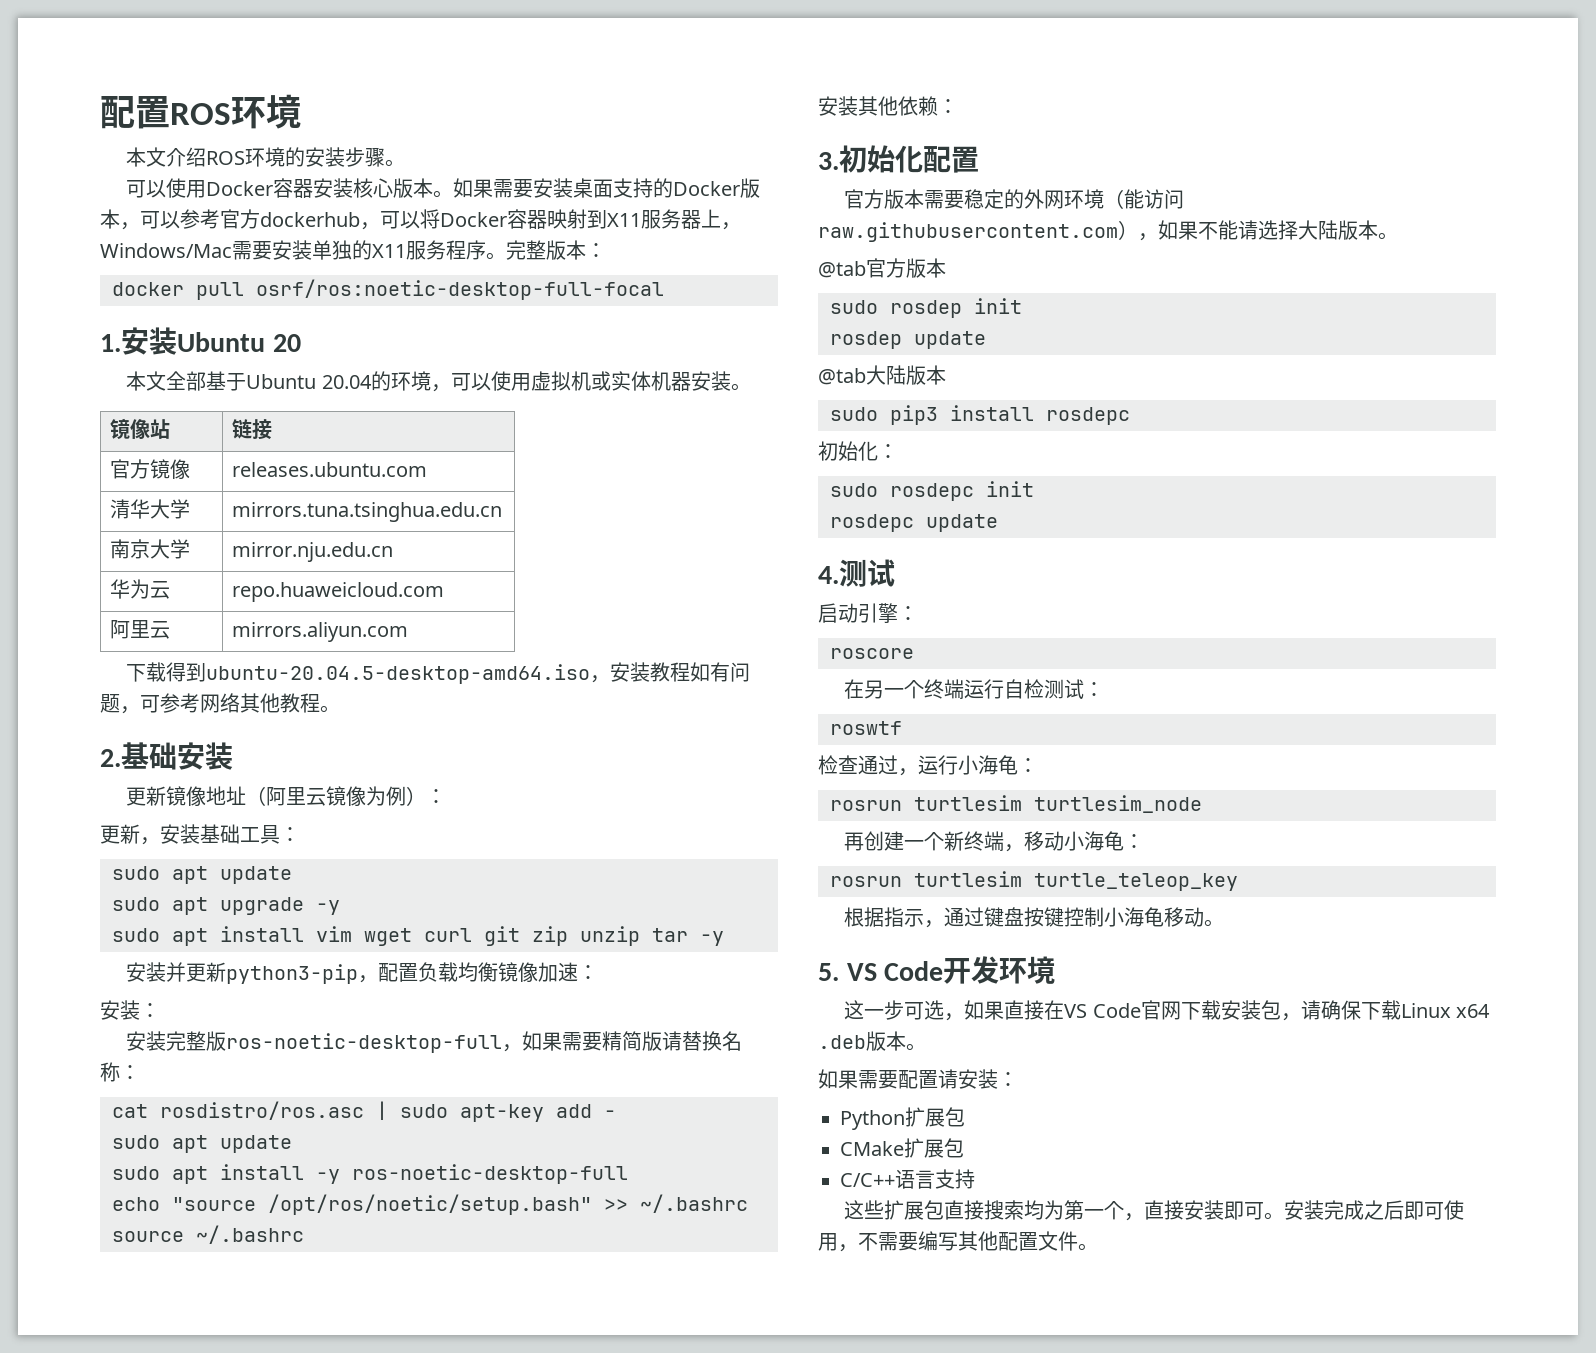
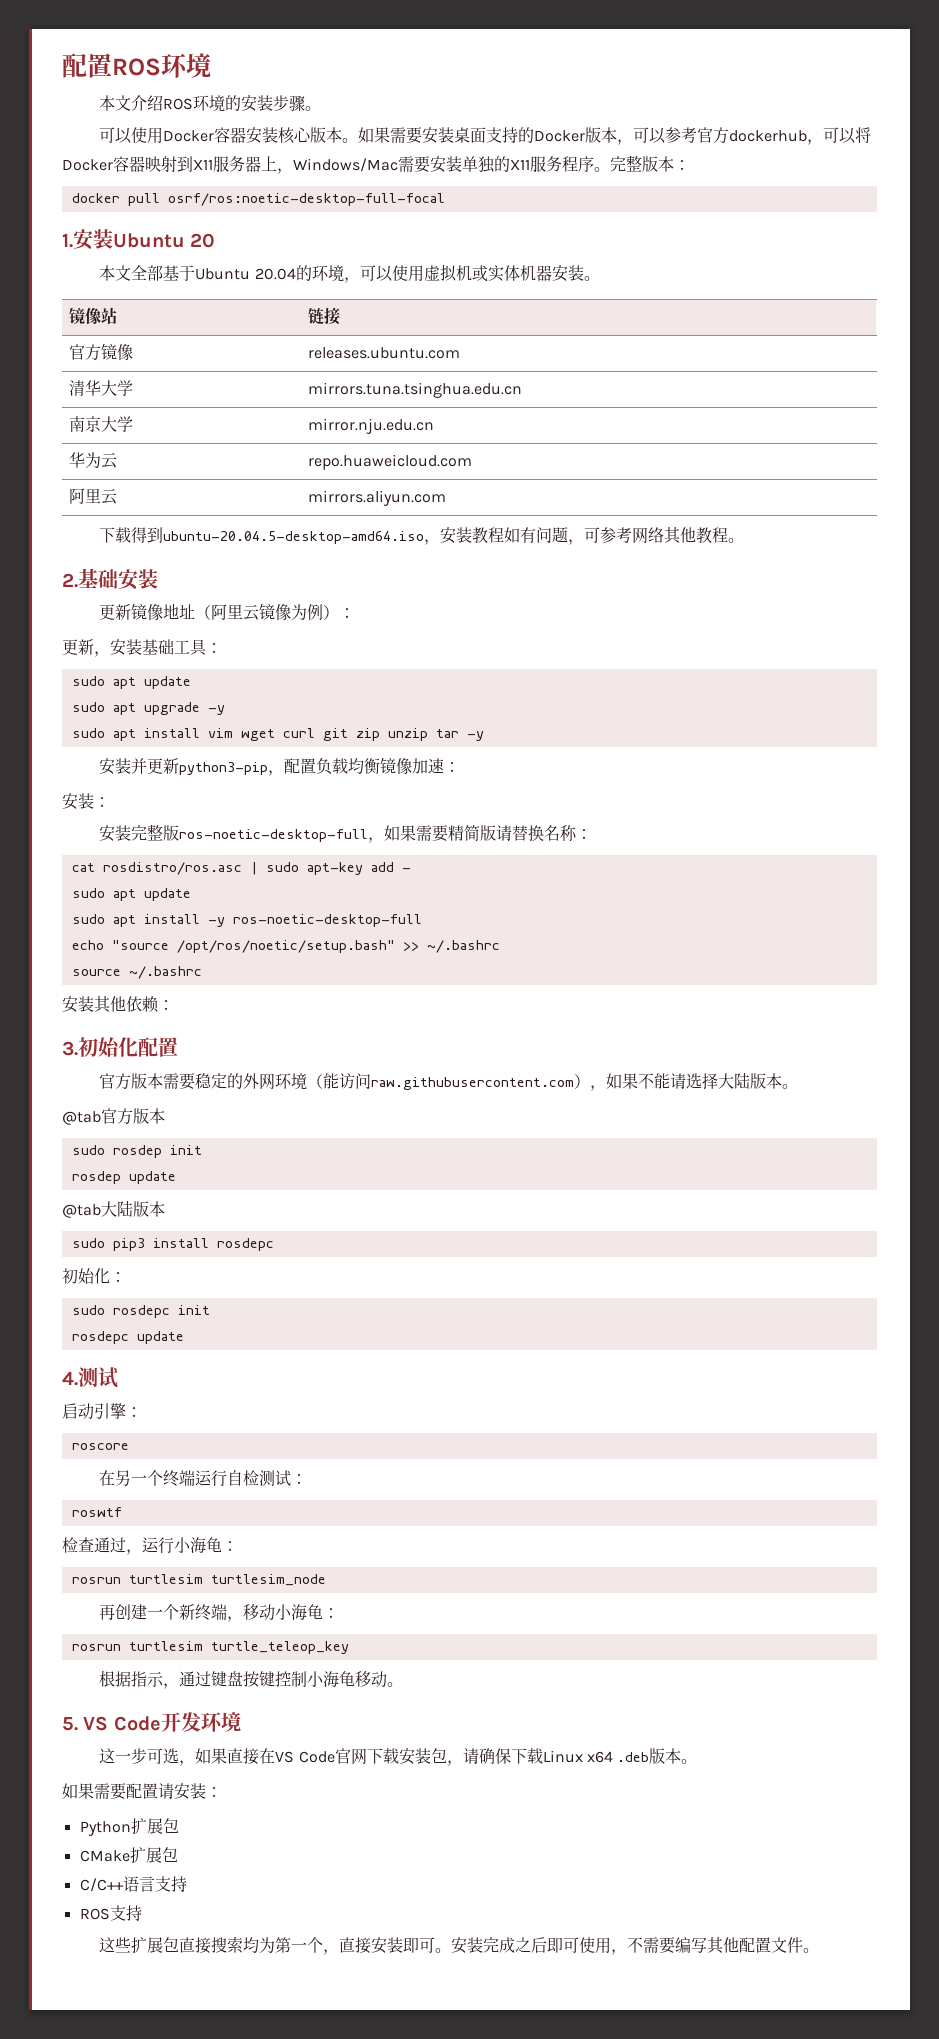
(975, 1179) none -> [79,1905,142,1921] // ROS支持

